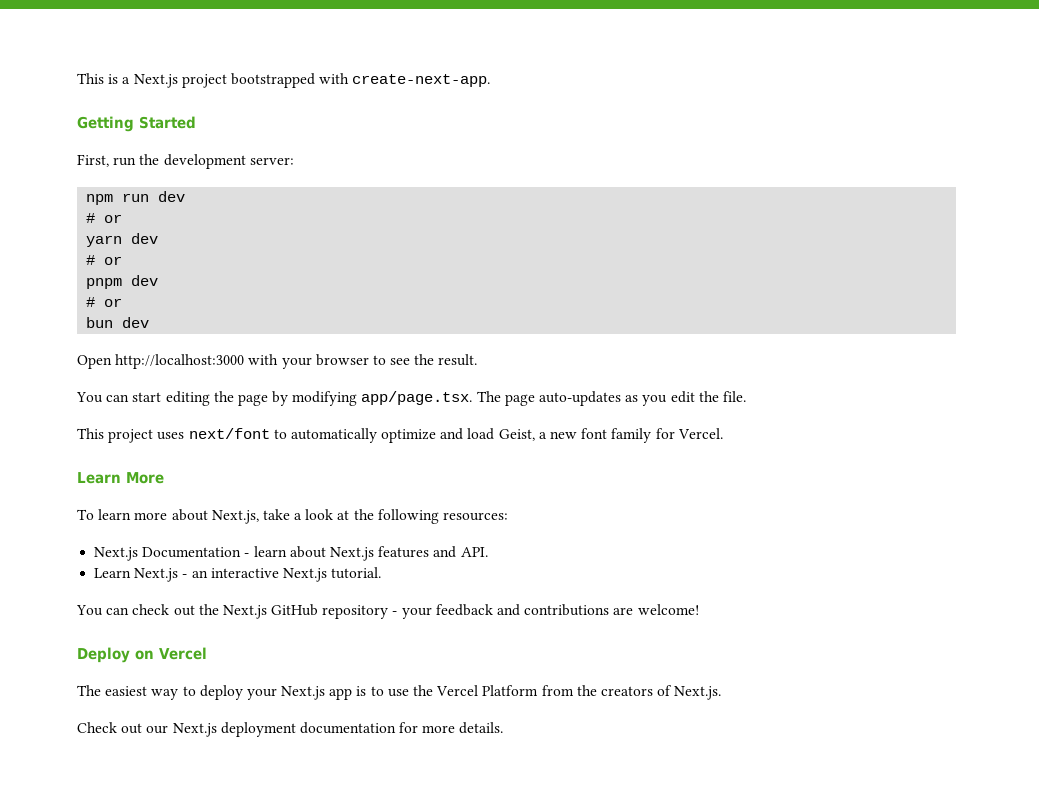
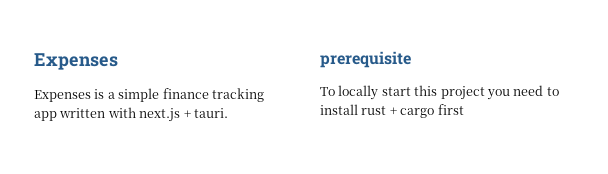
[77,73,491,88] [77,116,196,132] [77,154,294,169] [86,191,186,205] [86,213,123,223] [86,233,159,247] [86,255,123,265] [86,275,159,289] [86,297,123,307] [86,317,150,328] [77,354,478,369] [76,391,746,406] [77,428,723,443] [77,472,164,484] [77,509,509,524] [94,546,488,561] [94,567,382,582] [76,604,699,619] [77,647,207,663] [77,685,722,700] [77,722,504,737] This is a Next.js project bootstrapped with create-next-app. // Getting Started // First, run the development server: // npm run dev // # or // yarn dev // # or // pnpm dev // # or // bun dev // Open http://localhost:3000 with your browser to see the result. // You can start editing the page by modifying app/page.tsx. The page auto-updates as you edit the file. // This project uses next/font to automatically optimize and load Geist, a new font family for Vercel. // Learn More // To learn more about Next.js, take a look at the following resources: // Next.js Documentation - learn about Next.js features and API. // Learn Next.js - an interactive Next.js tutorial. // You can check out the Next.js GitHub repository - your feedback and contributions are welcome! // Deploy on Vercel // The easiest way to deploy your Next.js app is to use the Vercel Platform from the creators of Next.js. // Check out our Next.js deployment documentation for more details. -> [34,53,118,70] [34,88,264,102] [34,107,228,122] [320,51,411,68] [320,85,559,100] [320,104,464,118] Expenses // Expenses is a simple finance tracking app written with next.js + tauri. // prerequisite // To locally start this project you need to install rust + cargo first

